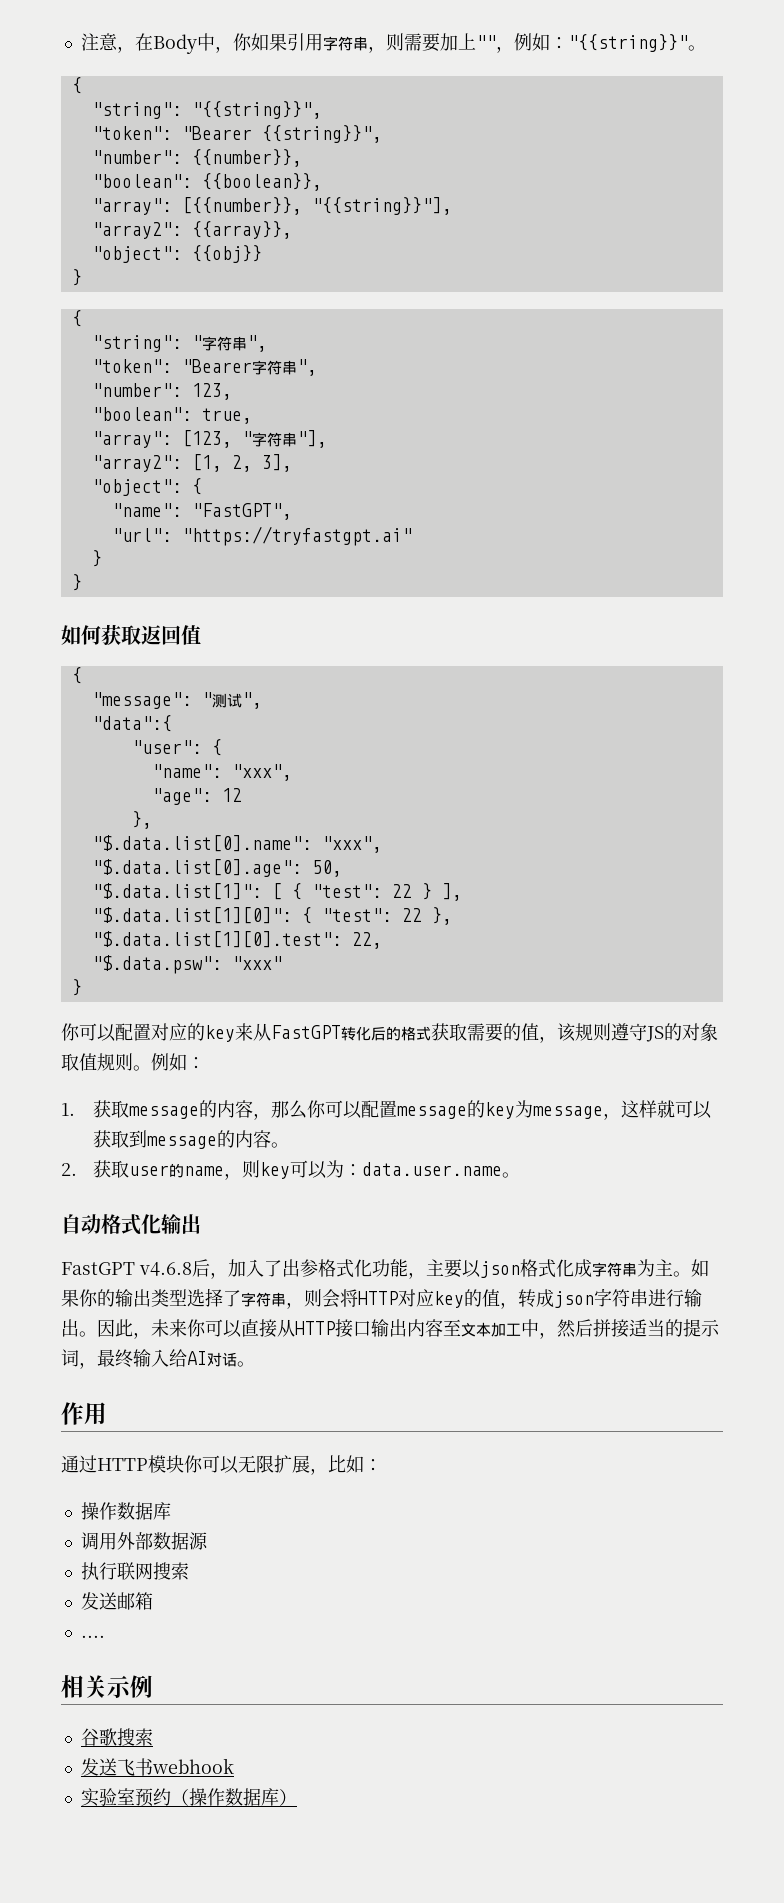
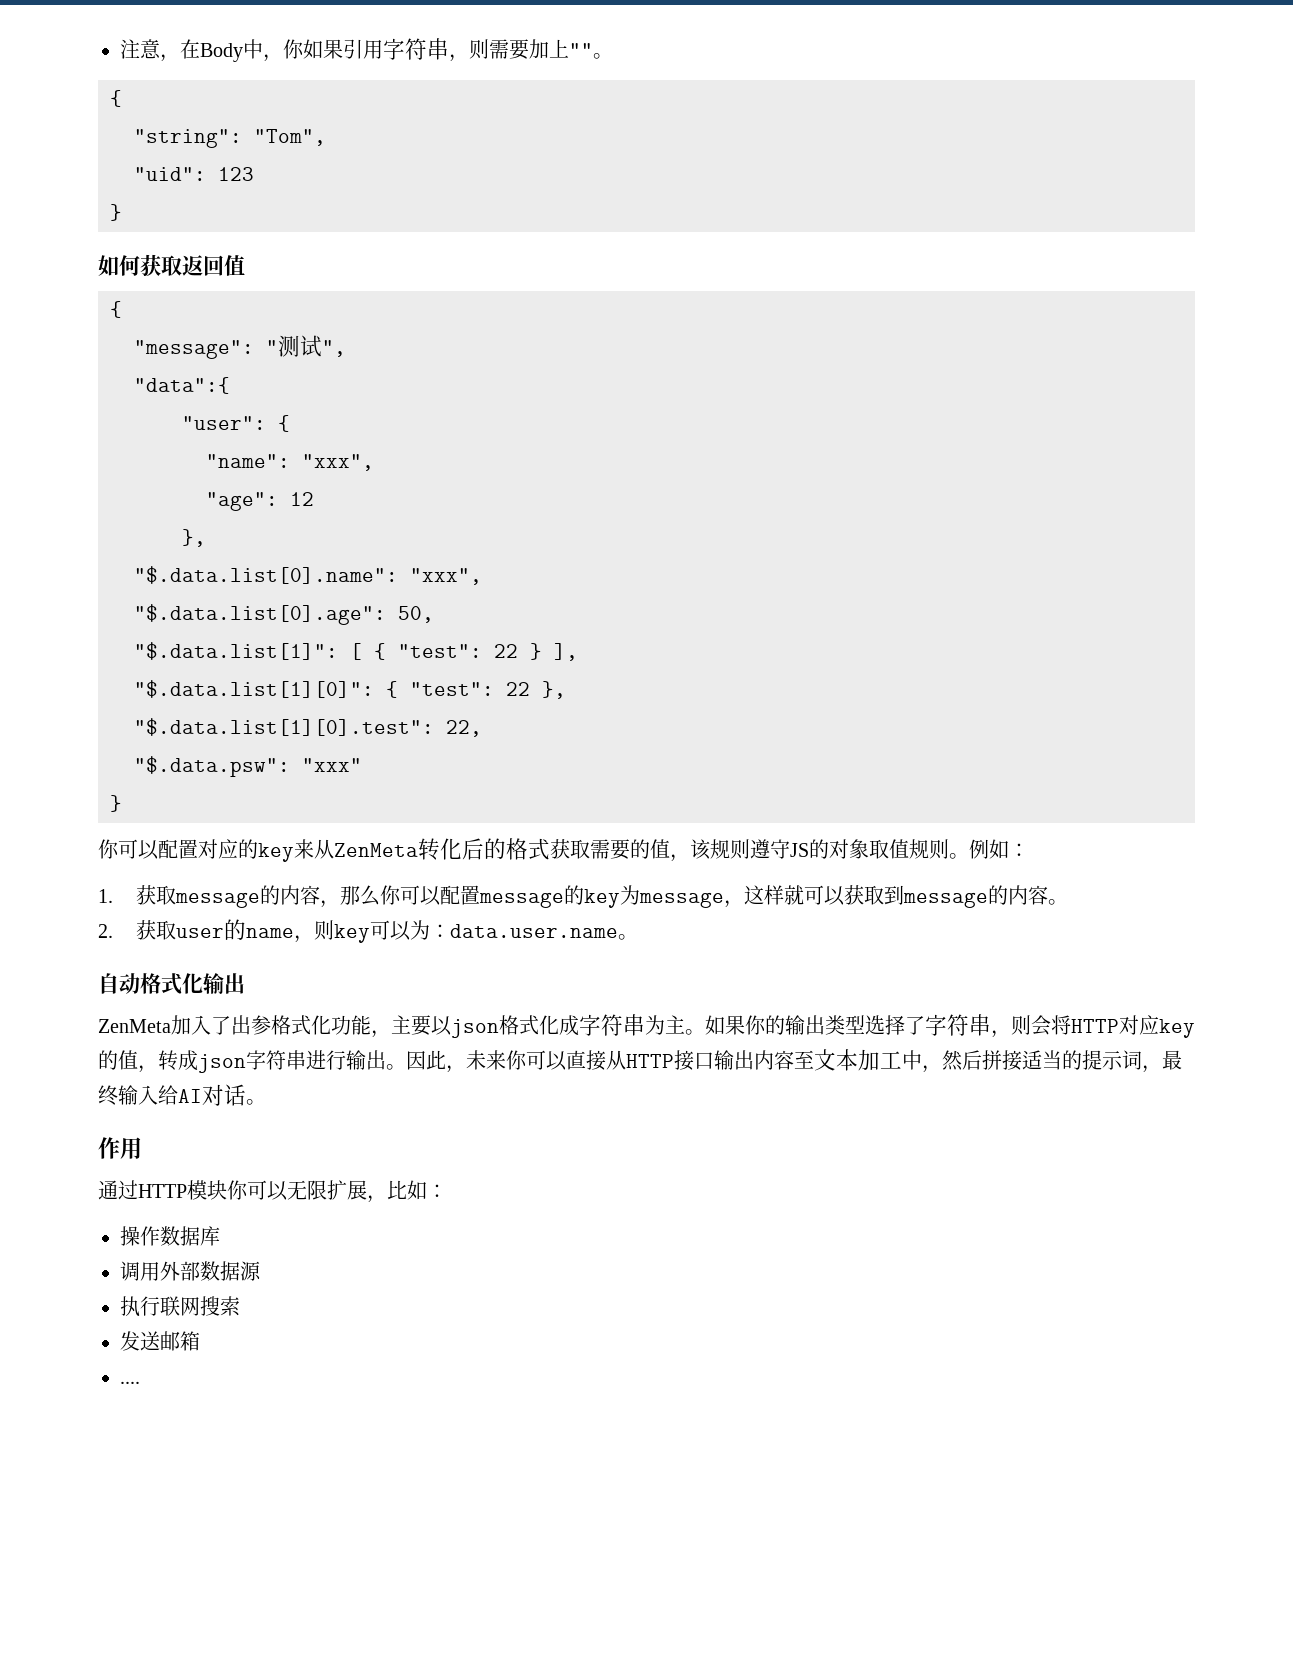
[495,33,688,53] ，例如："{{string}}" -> (593, 50) none
[191,101,322,119] [91,125,382,143] [91,149,302,167] [91,173,322,191] [91,197,452,215] [91,221,292,239] [91,245,262,263] [71,269,82,286] [71,310,82,327] [91,335,267,352] [91,359,317,376] [91,383,232,400] [91,407,252,424] [91,430,327,448] [91,454,292,472] [91,478,202,496] [111,503,292,520] [111,526,412,546] [91,550,102,567] "{{string}}", // "token": "Bearer {{string}}", // "number": {{number}}, // "boolean": {{boolean}}, // "array": [{{number}}, "{{string}}"], // "array2": {{array}}, // "object": {{obj}} // } // { // "string": "字符串", // "token": "Bearer字符串", // "number": 123, // "boolean": true, // "array": [123, "字符串"], // "array2": [1, 2, 3], // "object": { // "name": "FastGPT", // "url": "https://tryfastgpt.ai" // } -> [254,129,326,146] [134,167,254,181] "Tom", // "uid": 123
[271,1025,341,1039] FastGPT -> [334,843,418,857] ZenMeta
[61,1259,228,1279] FastGPT v4.6.8后， -> [98,1019,171,1033] ZenMeta
[61,1675,153,1698] [80,1728,153,1746] [80,1758,234,1776] [80,1788,297,1807] // 相关示例 // 谷歌搜索 // 发送飞书webhook // 实验室预约（操作数据库） -> (140, 1382) none

